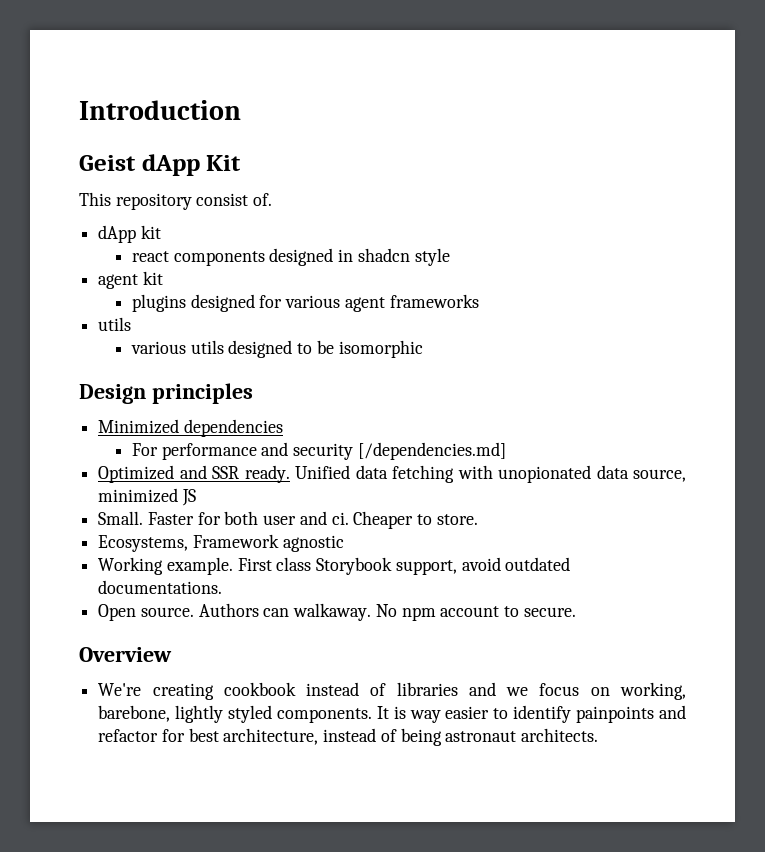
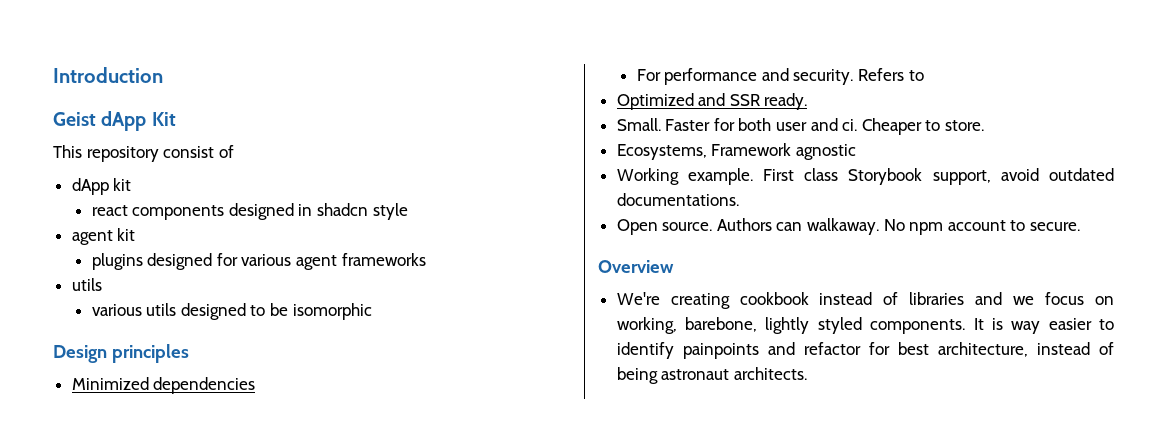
[253,193,273,206] of. -> [218,145,234,158] of
[293,442,506,460] security [/dependencies.md] -> [793,68,924,85] security. Refers to
[295,465,687,483] [98,488,196,506] Unified data fetching with unopionated data source, minimized JS -> (808, 101) none

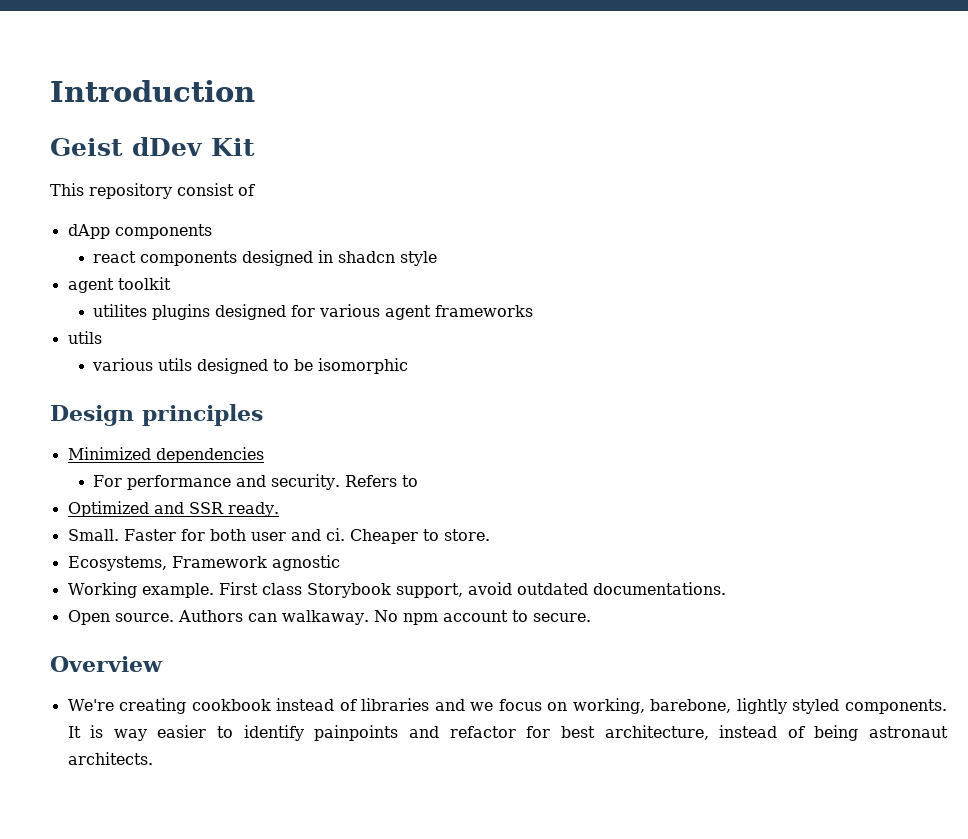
[101,111,147,131] dApp -> [132,137,203,156] dDev
[113,178,132,191] kit -> [114,224,212,239] components
[117,228,136,241] kit // -> [117,277,171,290] [93,304,148,317] toolkit // utilites

